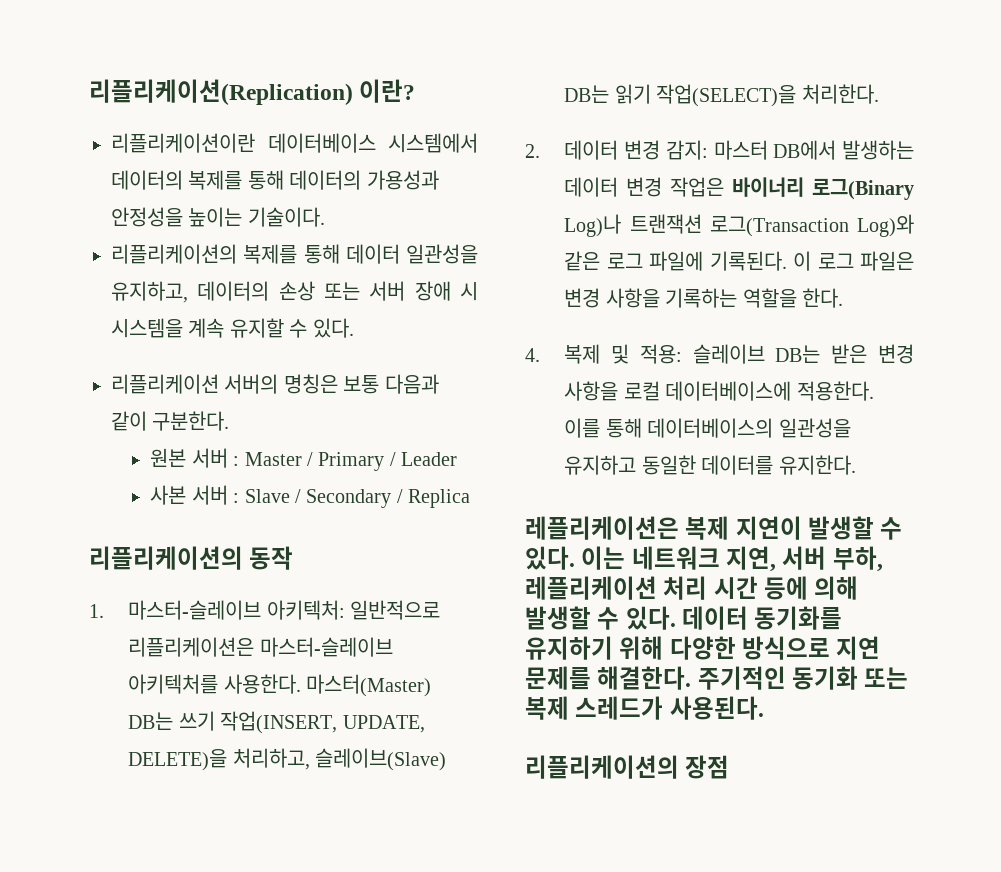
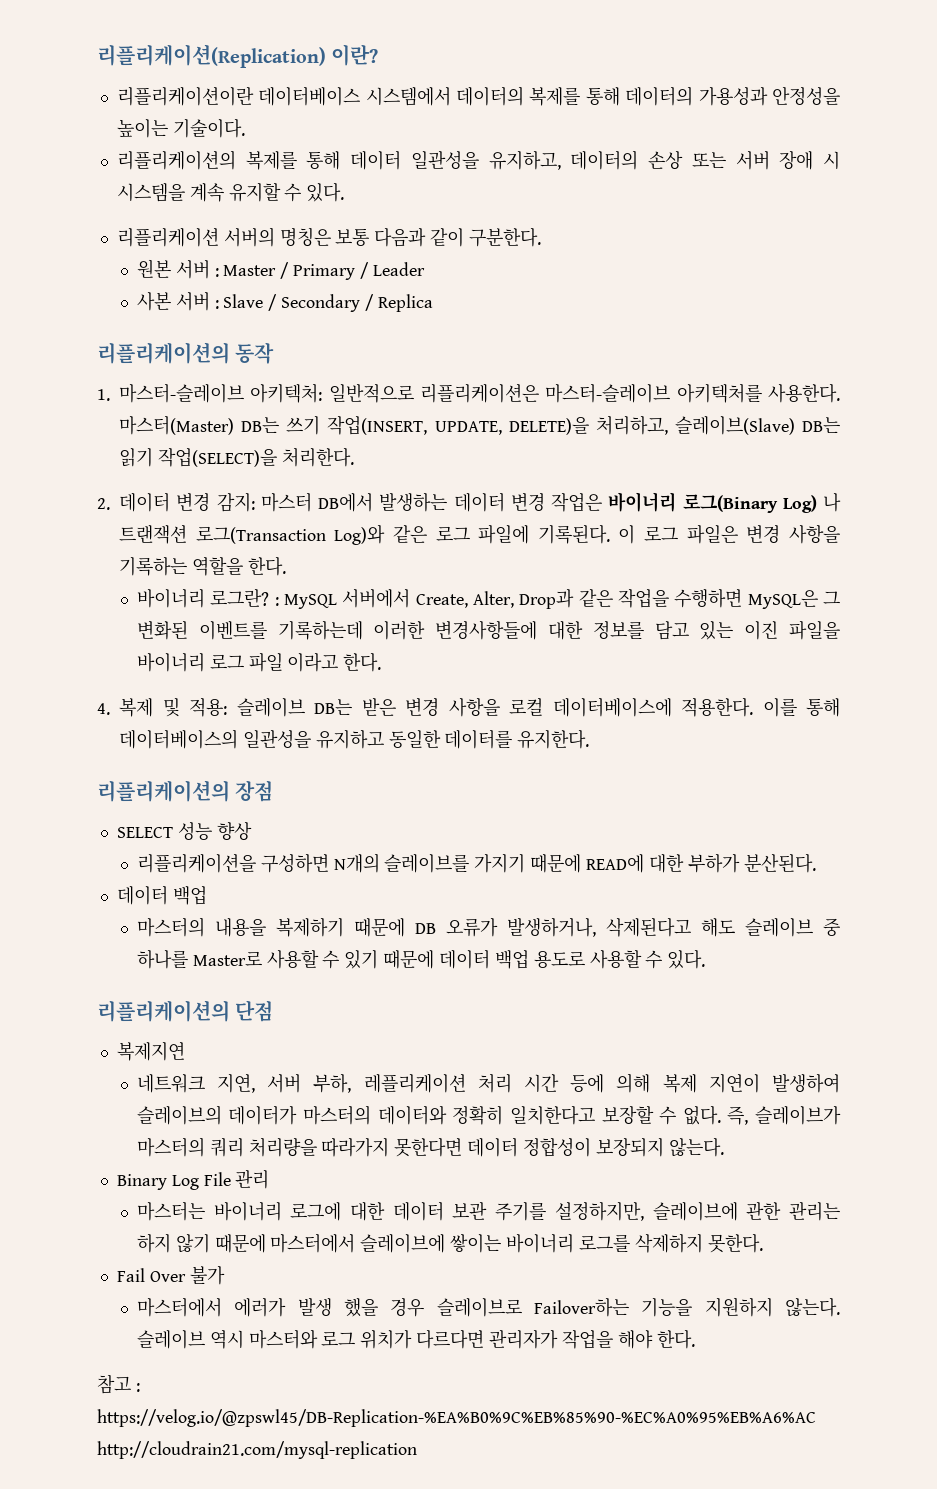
[564,214,622,237] Log)나 -> [782,493,841,513] Log) 나
(844, 298) none -> [136,589,841,609] [136,620,840,640] [136,652,382,672] // 바이너리 로그란? : MySQL 서버에서 Create, Alter, Drop과 같은 작업을 수행하면 MySQL은 그 변화된 이벤트를 기록하는데 이러한 변경사항들에 대한 정보를 담고 있는 이진 파일을 바이너리 로그 파일 이라고 한다.
[525,516,903,540] [525,546,626,570] 레플리케이션은 복제 지연이 발생할 수 있다. 이는 -> [97,780,274,802] [116,822,252,841] [136,853,816,873] [116,885,207,905] [136,917,841,937] [136,949,706,969] [97,1000,274,1022] [116,1041,185,1061] 리플리케이션의 장점 // SELECT 성능 향상 // 리플리케이션을 구성하면 N개의 슬레이브를 가지기 때문에 READ에 대한 부하가 분산된다. // 데이터 백업 // 마스터의 내용을 복제하기 때문에 DB 오류가 발생하거나, 삭제된다고 해도 슬레이브 중 하나를 Master로 사용할 수 있기 때문에 데이터 백업 용도로 사용할 수 있다. // 리플리케이션의 단점 // 복제지연 //
[525,606,843,630] [525,636,881,660] [525,666,909,690] [525,696,764,720] [525,755,730,779] 발생할 수 있다. 데이터 동기화를 유지하기 위해 다양한 방식으로 지연 문제를 해결한다. 주기적인 동기화 또는 복제 스레드가 사용된다. // 리플리케이션의 장점 -> [662,1073,840,1093] [136,1105,841,1125] [136,1137,724,1157] [116,1170,270,1190] [136,1201,840,1221] [136,1233,763,1253] [116,1266,225,1285] [136,1297,841,1317] [136,1329,695,1349] [97,1374,140,1394] [97,1409,816,1427] [97,1441,417,1459] 복제 지연이 발생하여 슬레이브의 데이터가 마스터의 데이터와 정확히 일치한다고 보장할 수 없다. 즉, 슬레이브가 마스터의 쿼리 처리량을 따라가지 못한다면 데이터 정합성이 보장되지 않는다. // Binary Log File 관리 // 마스터는 바이너리 로그에 대한 데이터 보관 주기를 설정하지만, 슬레이브에 관한 관리는 하지 않기 때문에 마스터에서 슬레이브에 쌓이는 바이너리 로그를 삭제하지 못한다. // Fail Over 불가 // 마스터에서 에러가 발생 했을 경우 슬레이브로 Failover하는 기능을 지원하지 않는다. 슬레이브 역시 마스터와 로그 위치가 다르다면 관리자가 작업을 해야 한다. // 참고 : https://velog.io/@zpswl45/DB-Replication-%EA%B0%9C%EB%85%90-%EC%A0%95%EB%A6%AC http://cloudrain21.com/mysql-replication

